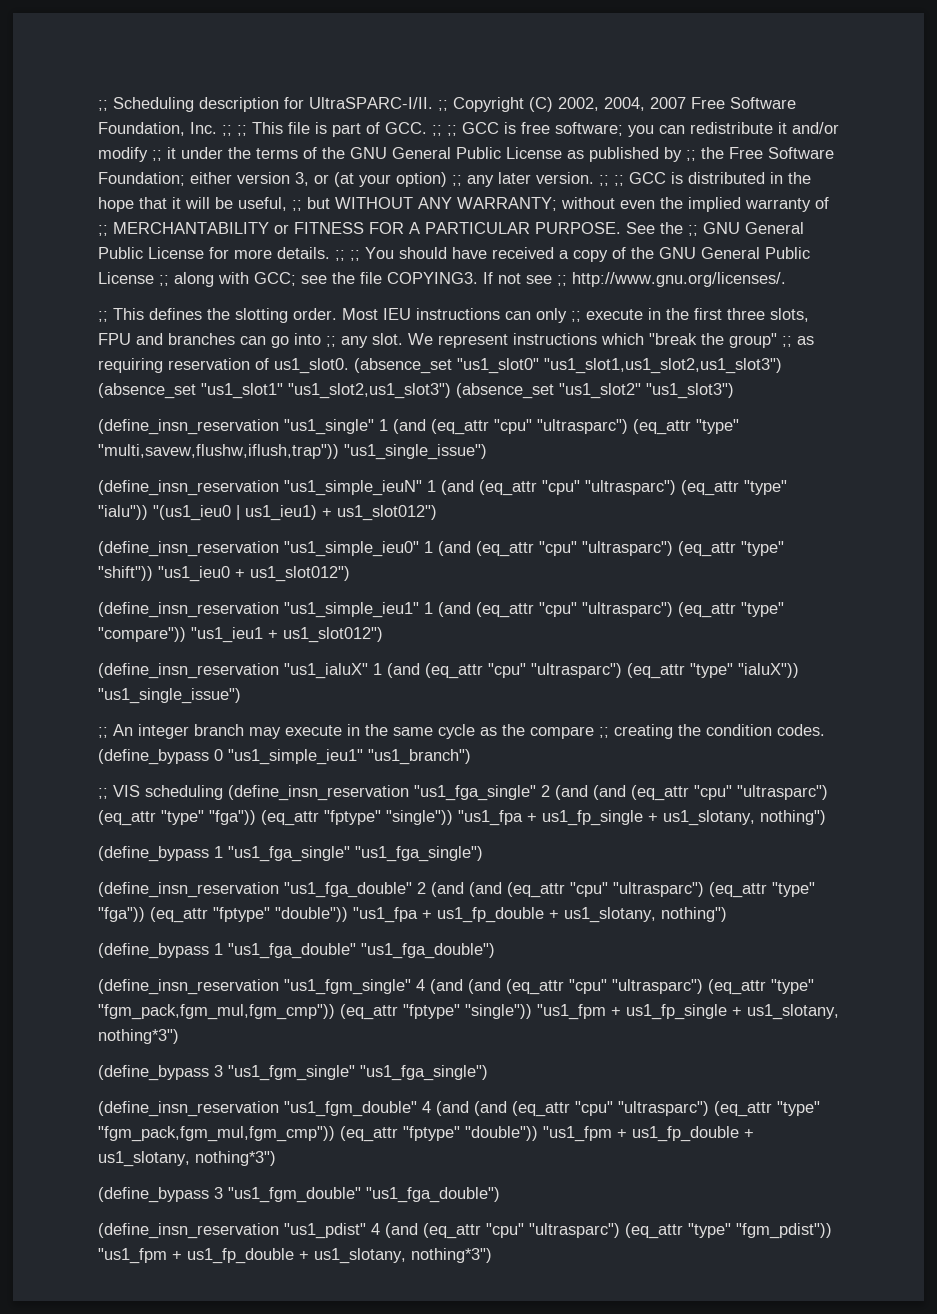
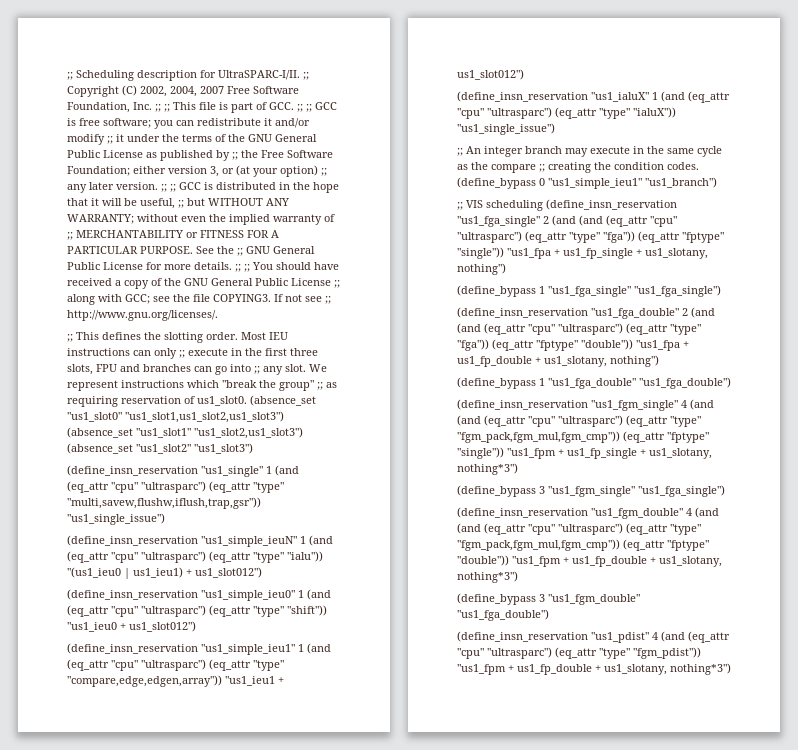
[98,444,339,459] "multi,savew,flushw,iflush,trap")) -> [67,497,261,509] "multi,savew,flushw,iflush,trap,gsr"))
[98,627,186,642] "compare")) -> [67,675,222,687] "compare,edge,edgen,array"))

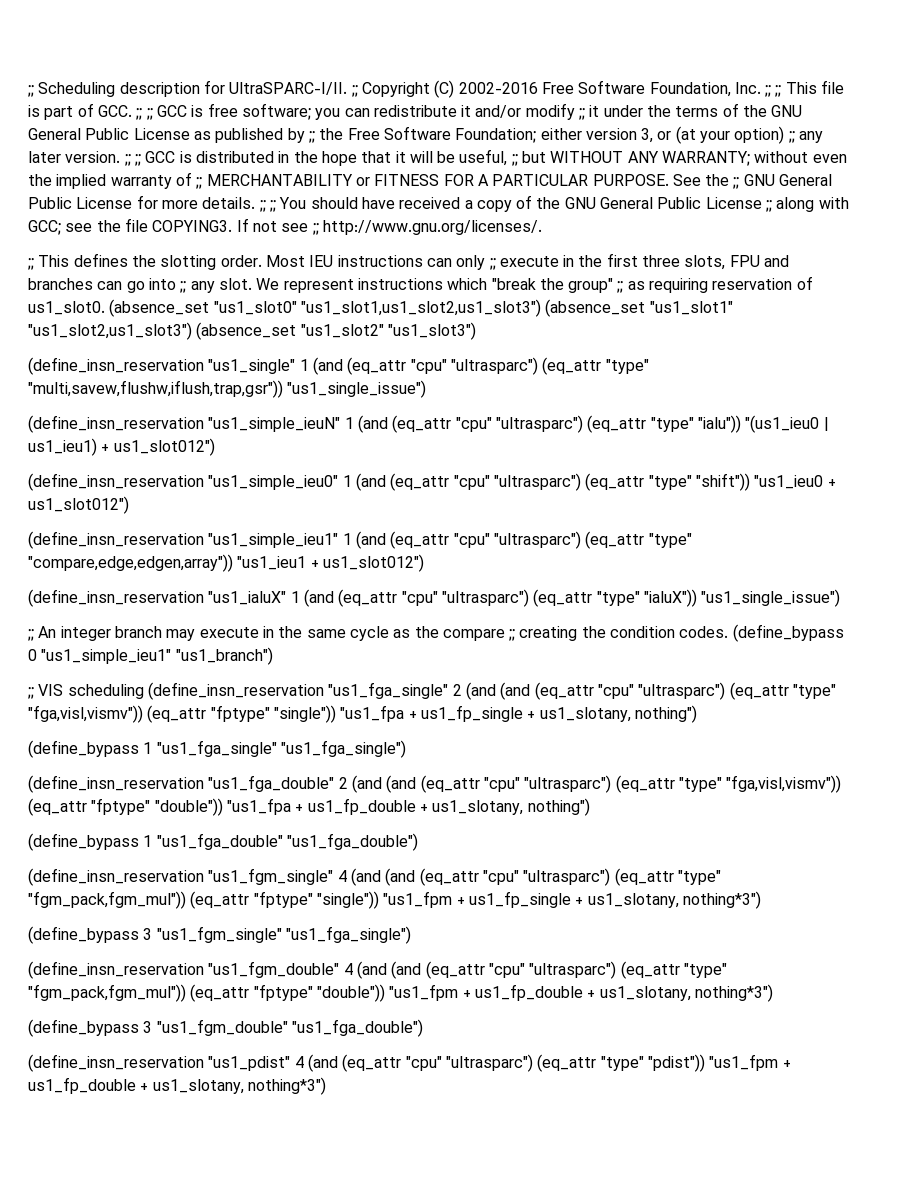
[140,86,224,97] 2002, 2004, 2007 -> [458,82,538,94] 2002-2016
[603,231,635,243] "fga")) -> [28,705,143,723] "fga,visl,vismv"))
[457,339,489,351] "fga")) -> [726,775,842,793] "fga,visl,vismv"))
[457,431,620,443] "fgm_pack,fgm_mul,fgm_cmp")) -> [28,891,186,909] "fgm_pack,fgm_mul"))
[457,539,620,551] "fgm_pack,fgm_mul,fgm_cmp")) -> [28,984,186,1002] "fgm_pack,fgm_mul"))
[633,647,701,659] "fgm_pdist")) -> [647,1054,705,1072] "pdist"))

